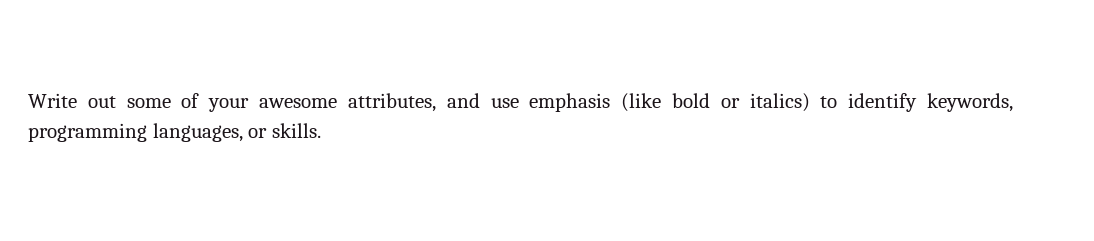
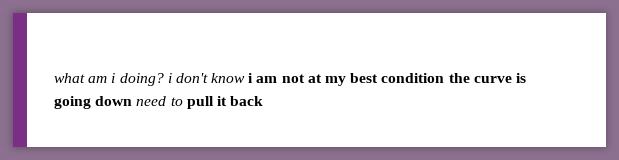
[28,93,1013,112] [28,123,321,142] Write out some of your awesome attributes, and use emphasis (like bold or italics) to identify keywords, programming languages, or skills. -> [54,73,526,86] [54,96,264,109] what am i doing? i don't know i am not at my best condition the curve is going down need to pull it back

